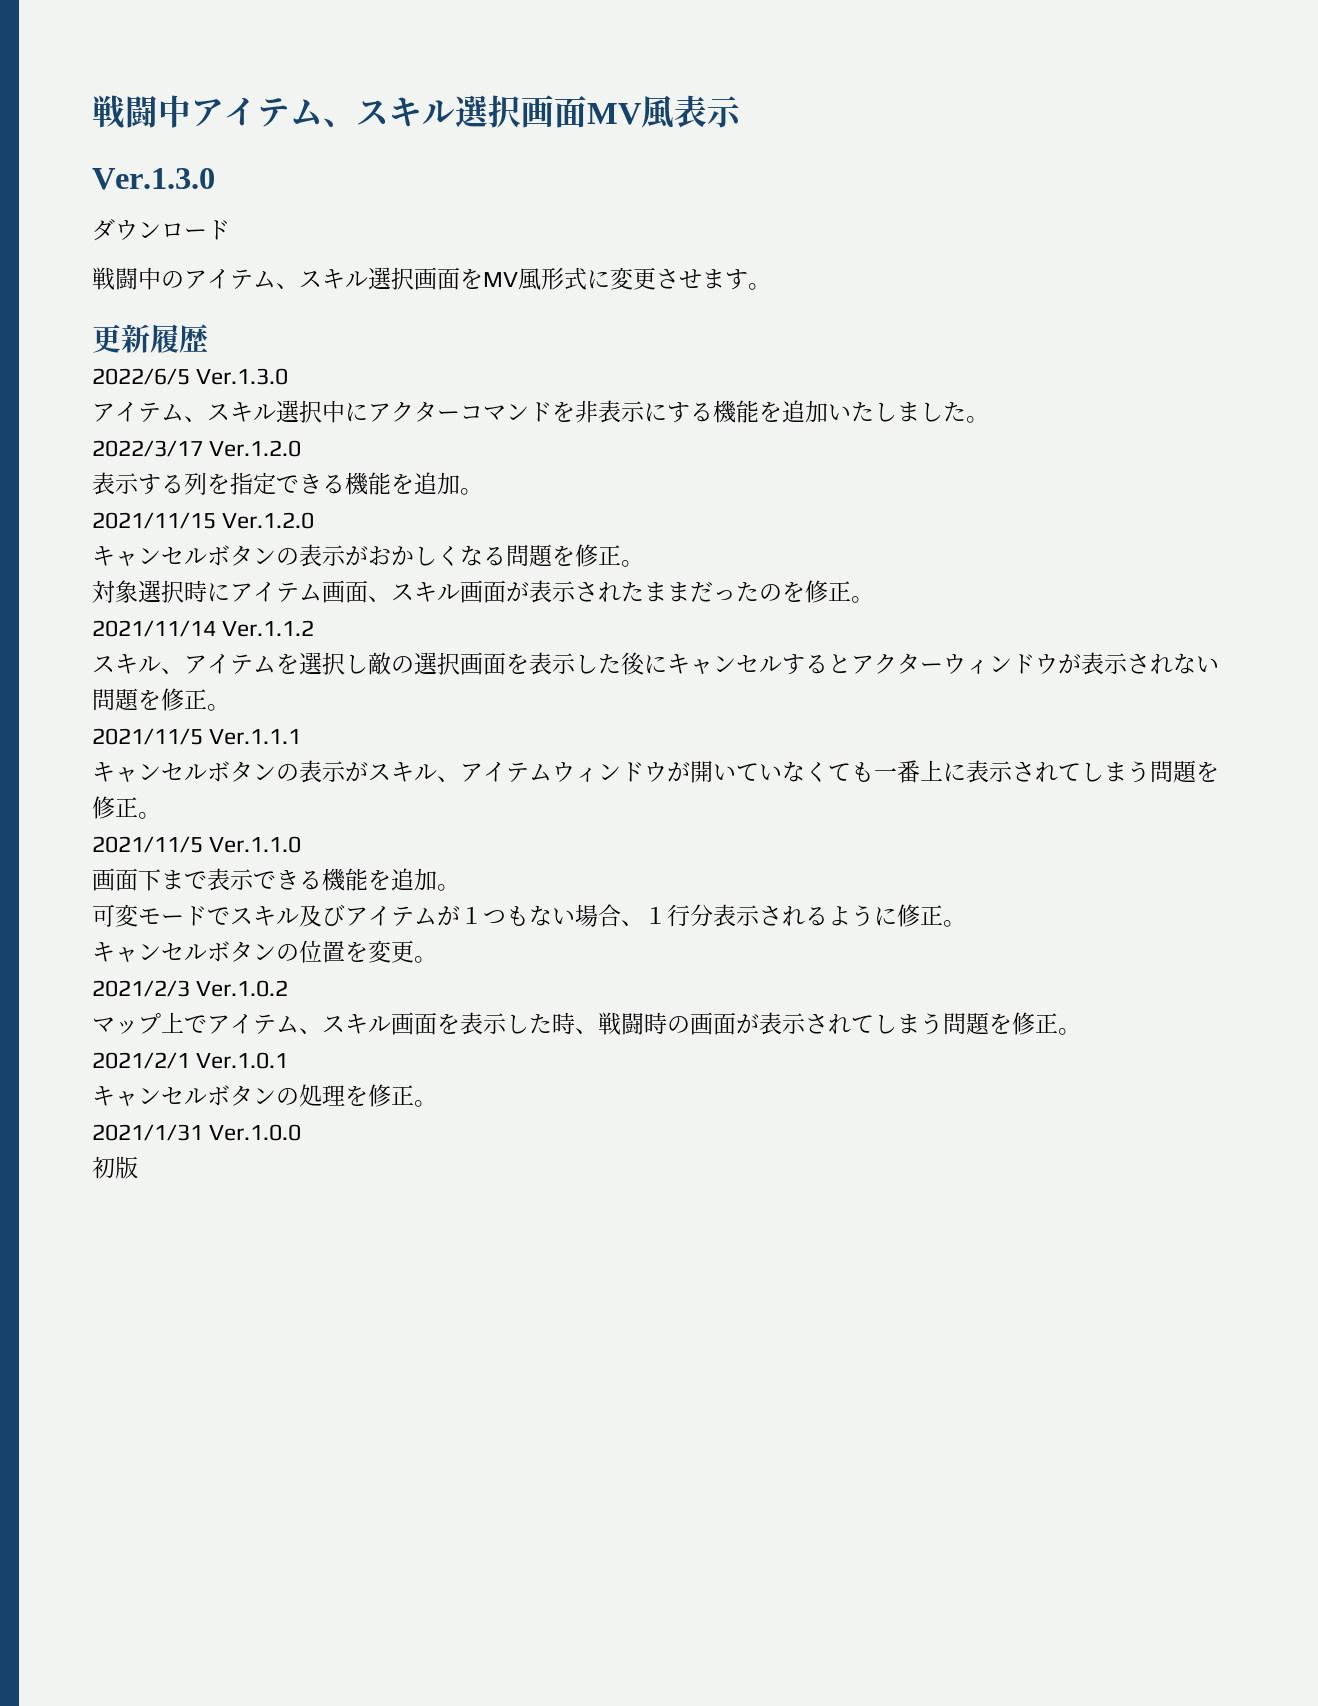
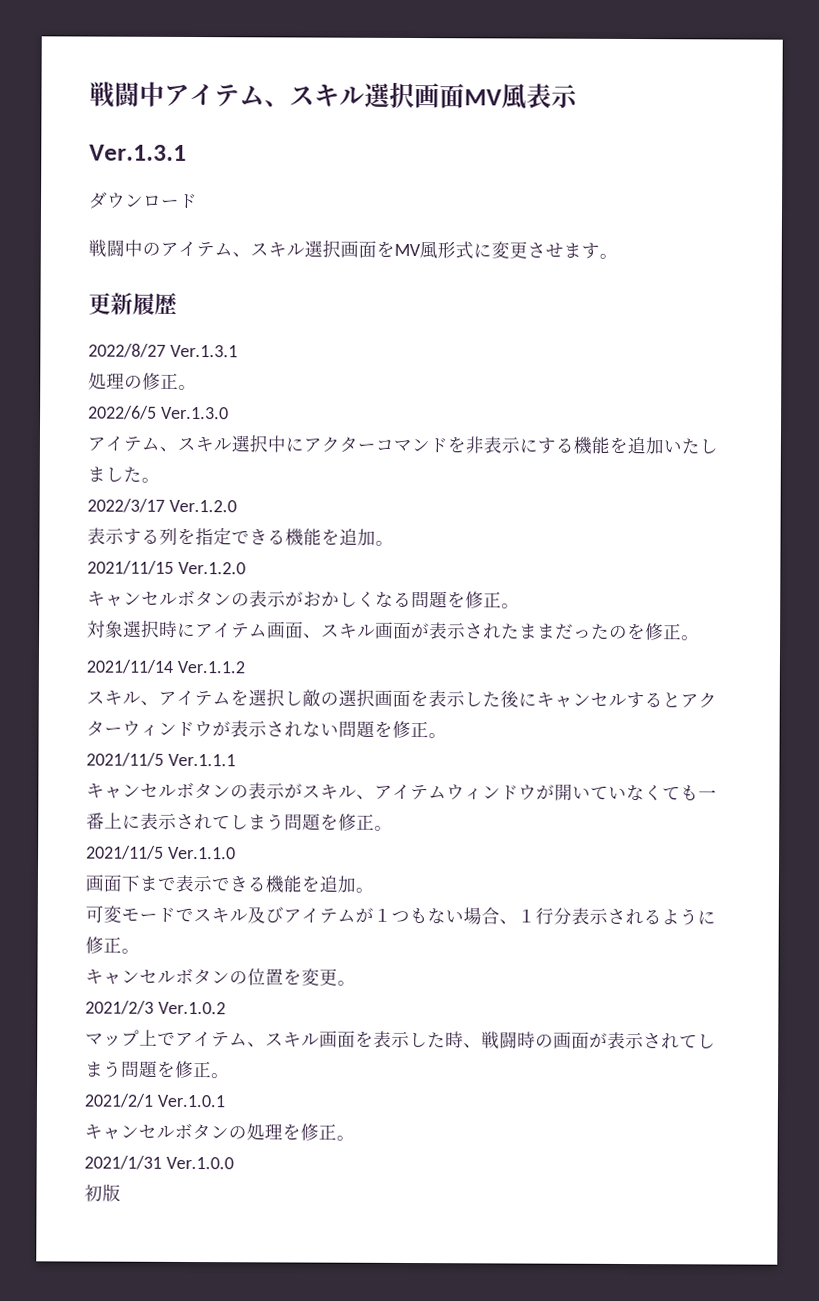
[92,168,215,190] Ver.1.3.0 -> [89,144,187,161] Ver.1.3.1
(208, 338) none -> [88,343,238,358] [88,372,197,391] // 2022/8/27 Ver.1.3.1 // 処理の修正。

